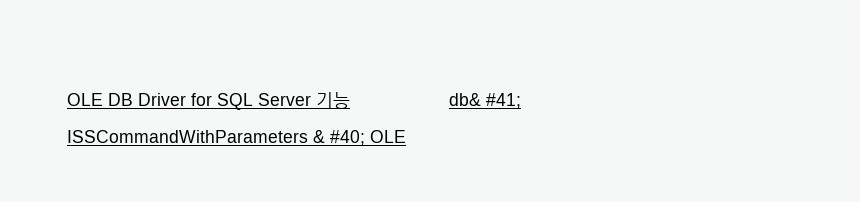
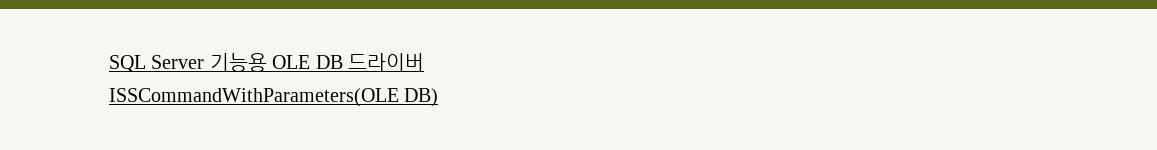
[67,92,350,110] [67,130,406,146] [449,93,521,109] OLE DB Driver for SQL Server 기능 // ISSCommandWithParameters & #40; OLE db& #41; -> [109,53,424,72] [109,88,439,107] SQL Server 기능용 OLE DB 드라이버 // ISSCommandWithParameters(OLE DB)

